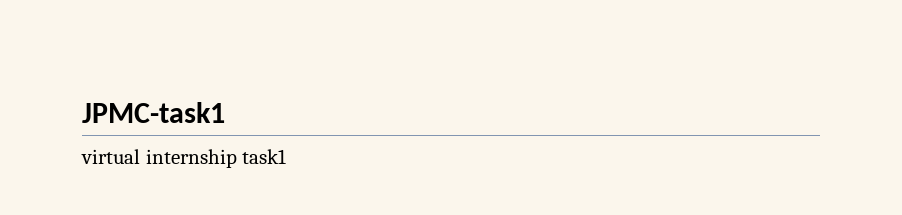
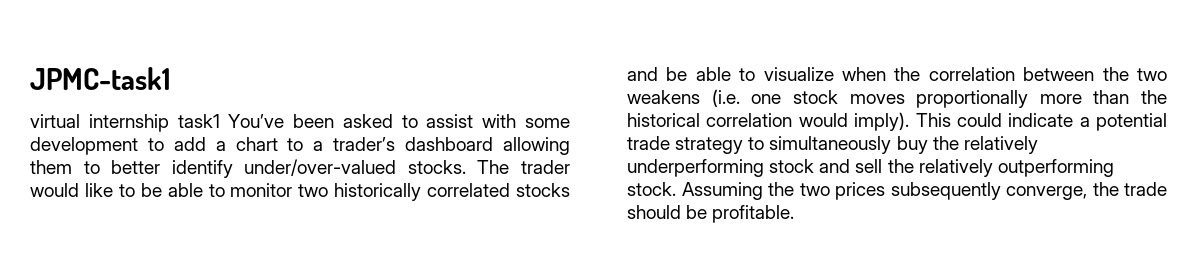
(287, 156) none -> [228,114,570,128] [30,137,571,155] [30,159,570,178] [30,183,570,201] [627,67,1167,81] [627,89,1167,108] [627,112,1167,131] [627,136,1038,154] [627,159,1114,177] [627,182,1167,200] [627,205,795,223] You’ve been asked to assist with some development to add a chart to a trader’s dashboard allowing them to better identify under/over-valued stocks. The trader would like to be able to monitor two historically correlated stocks and be able to visualize when the correlation between the two weakens (i.e. one stock moves proportionally more than the historical correlation would imply). This could indicate a potential trade strategy to simultaneously buy the relatively underperforming stock and sell the relatively outperforming stock. Assuming the two prices subsequently converge, the trade should be profitable.

